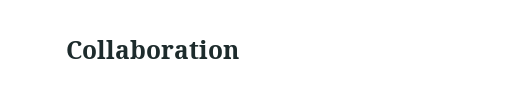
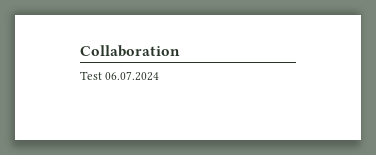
(239, 49) none -> [80,71,160,81] // Test 06.07.2024

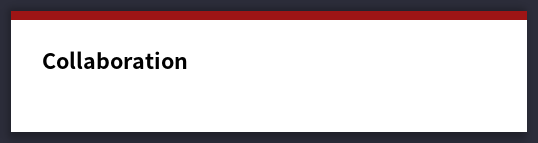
[80,71,160,81] // Test 06.07.2024 -> (188, 60) none

